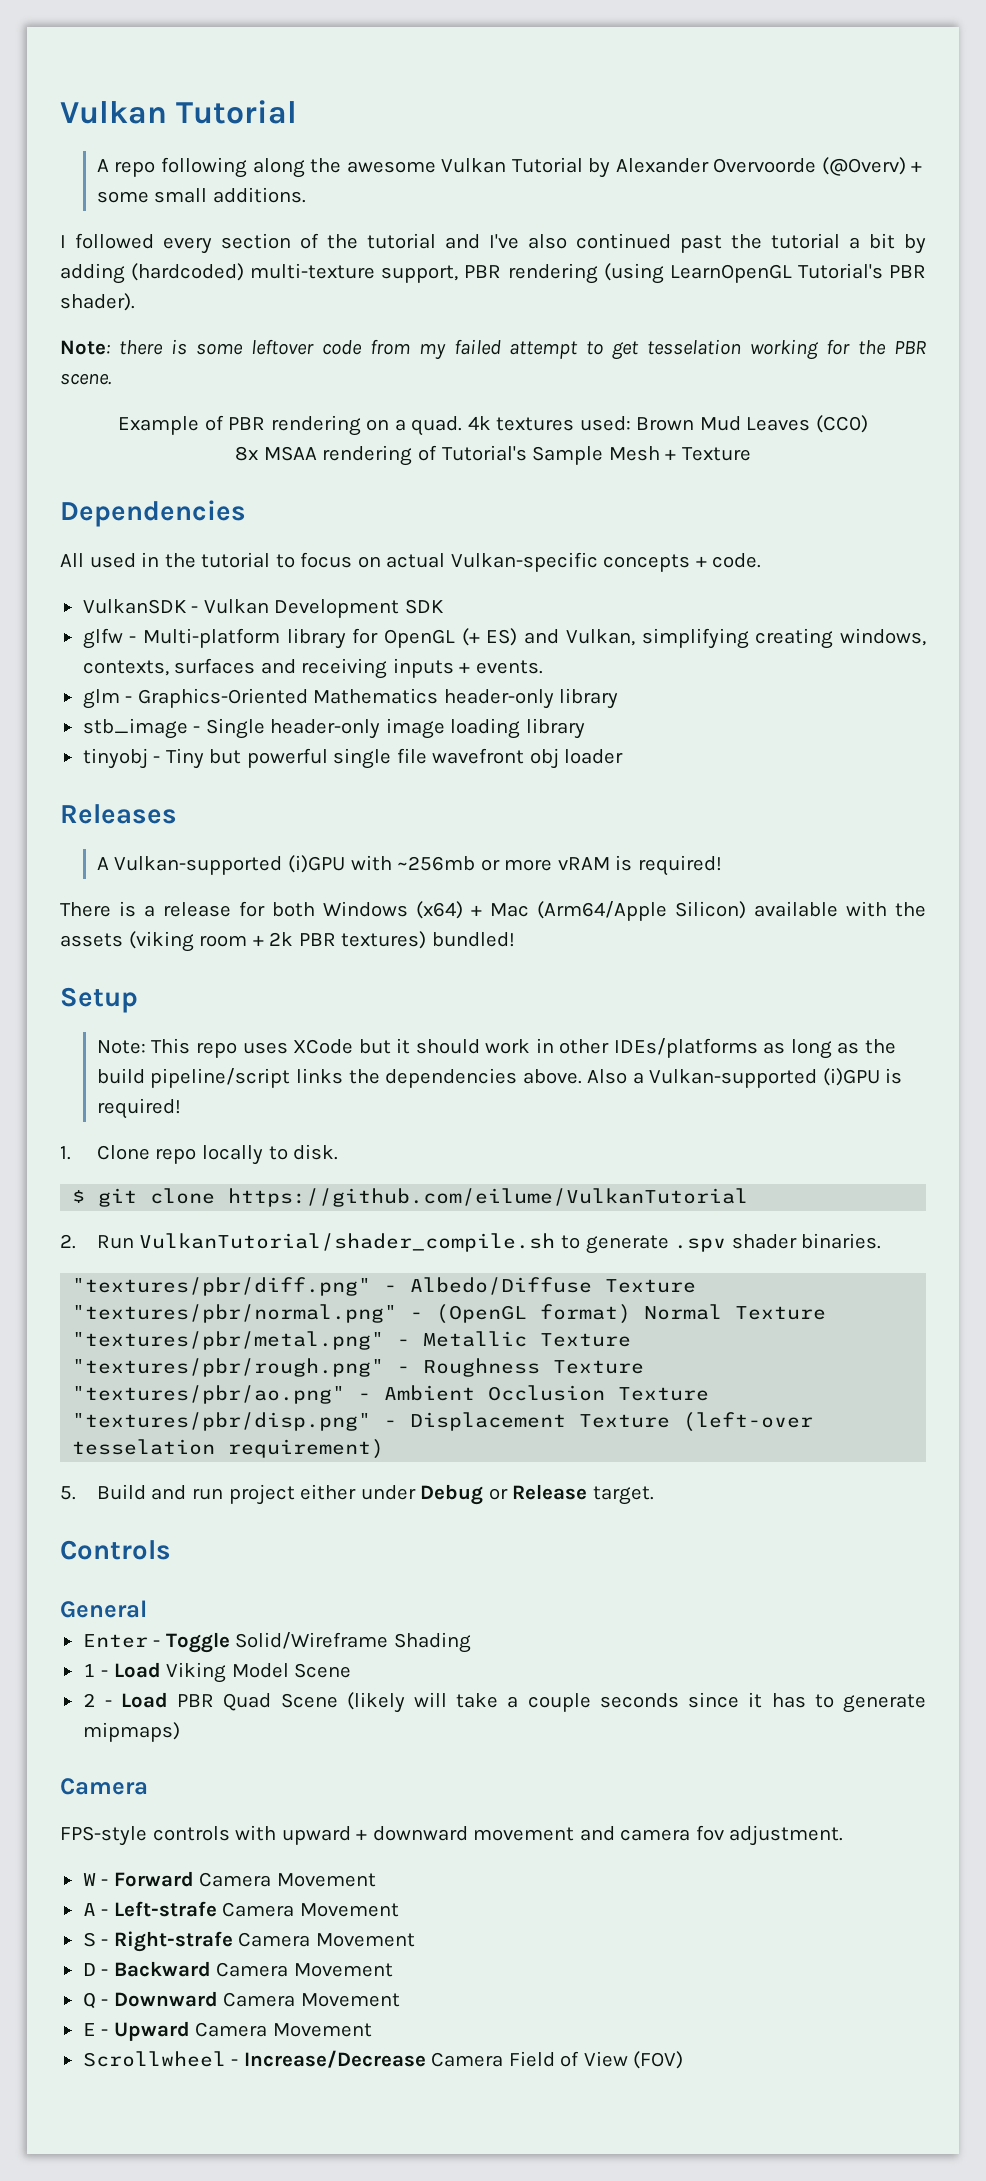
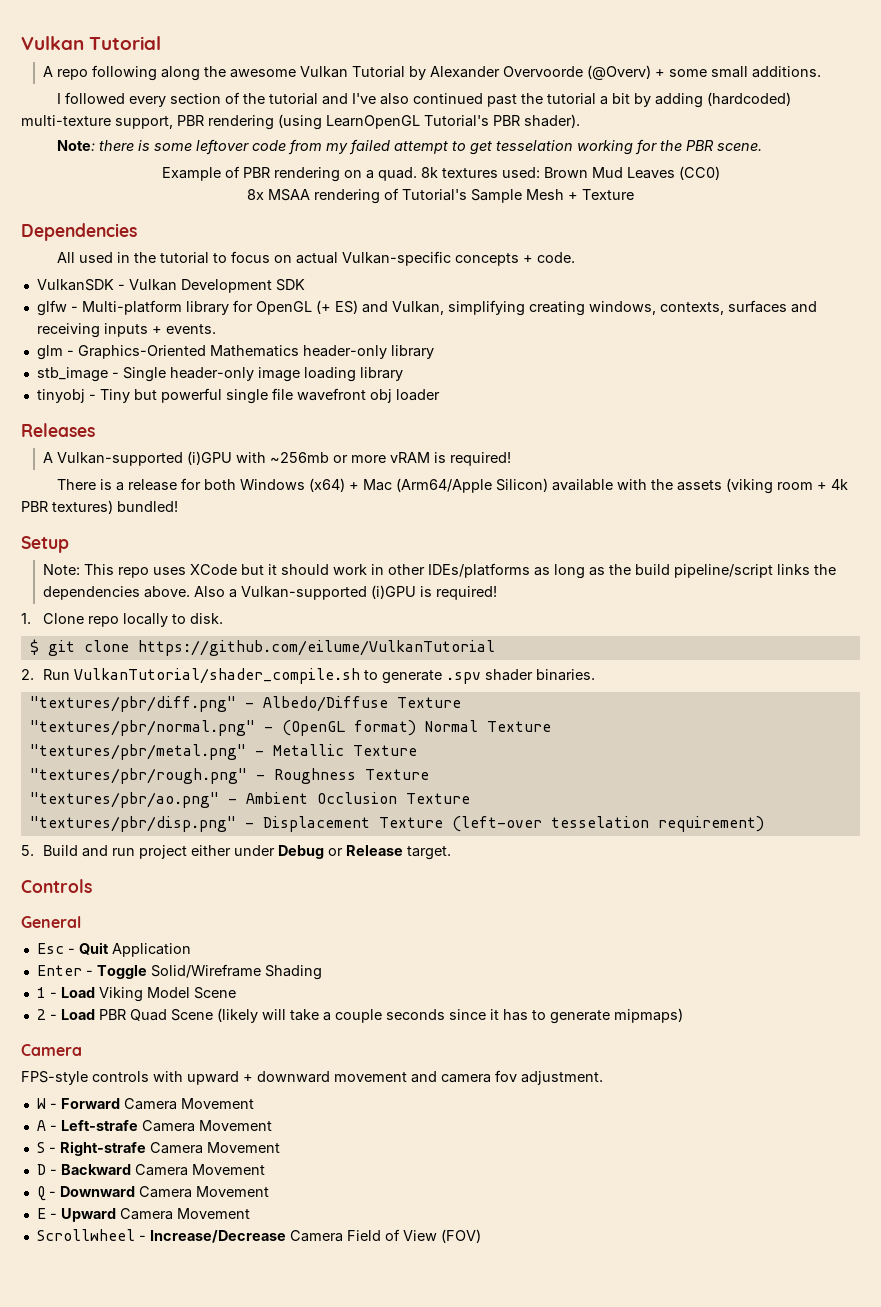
[467,416,491,430] 4k -> [420,167,438,178] 8k
[269,932,294,946] 2k -> [831,479,849,490] 4k
(147, 1609) none -> [36,942,191,957] // Esc - Quit Application

